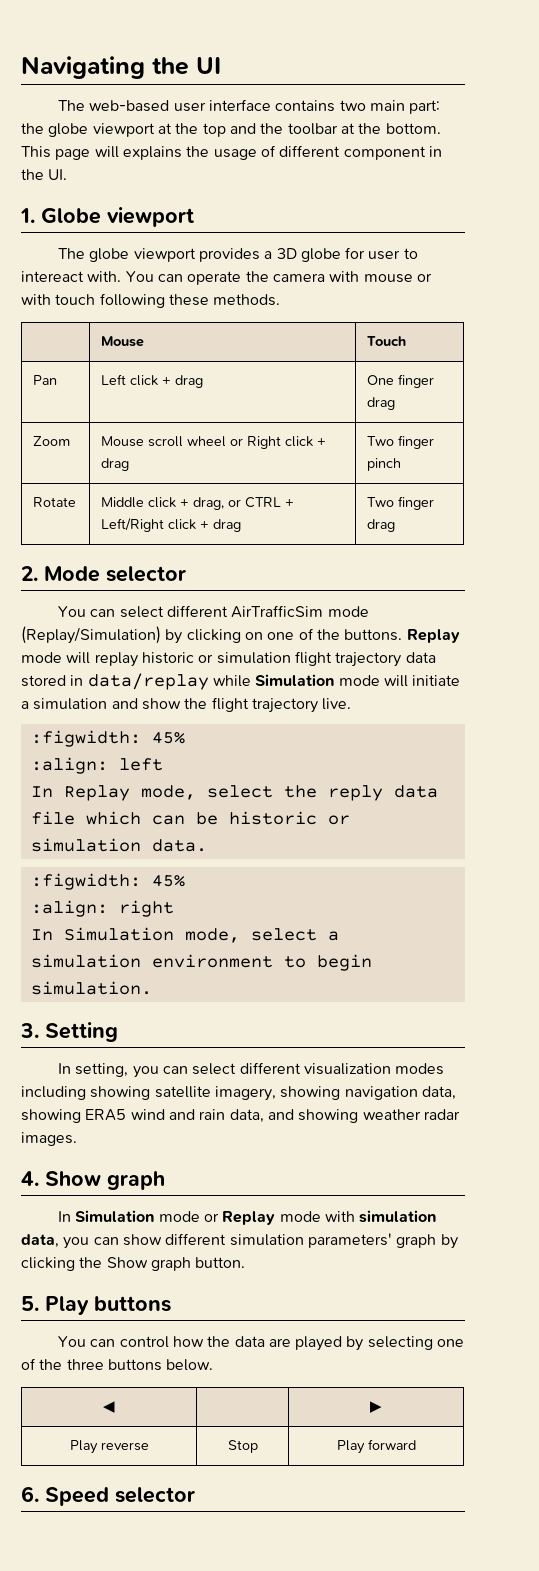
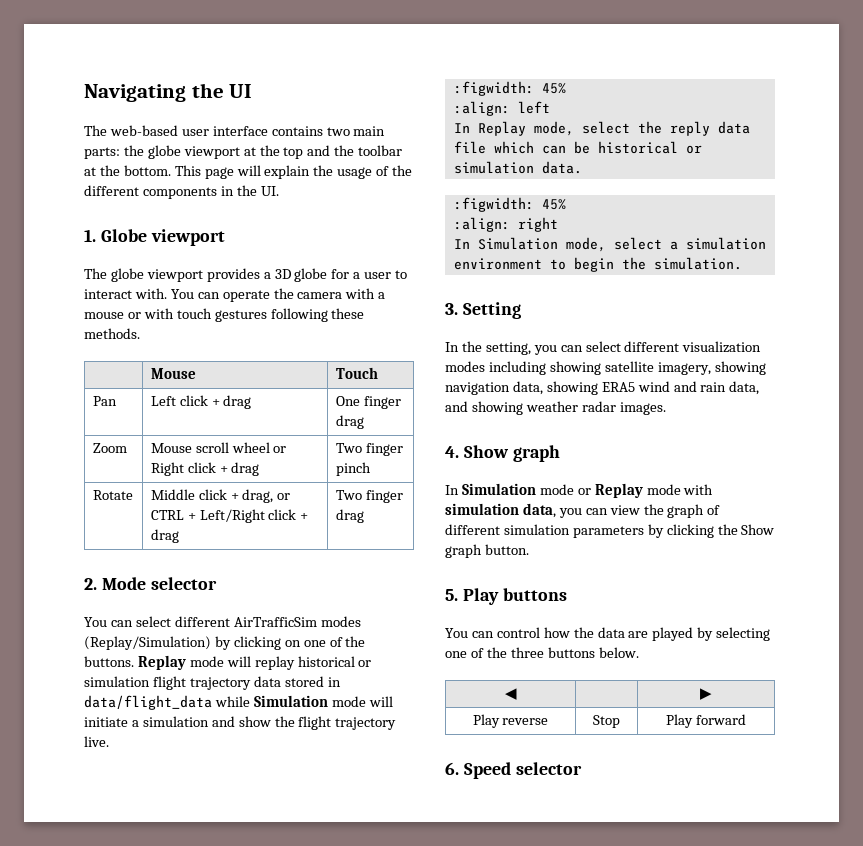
[409,100,441,114] part: -> [84,147,120,159] parts:
[122,146,182,160] explains -> [264,165,311,179] explain
[279,145,426,160] different component -> [392,165,413,176] [84,185,217,199] the different components
(366, 253) none -> [353,272,361,279] a
[21,271,84,282] intereact -> [84,289,132,299] interact
(360, 276) none -> [378,292,386,299] a
(96, 299) none -> [214,310,267,322] gestures
[327,606,369,617] mode -> [320,616,361,627] modes
[141,652,194,664] historic -> [297,656,355,667] historical
[87,673,209,690] data/replay -> [84,695,212,710] data/flight_data
[228,811,317,825] historic -> [597,141,678,154] historical
(372, 962) none -> [621,257,646,270] the
(71, 1068) none -> [461,341,482,352] the
[122,1233,437,1248] show different simulation parameters' graph -> [609,504,721,518] [445,524,644,538] view the graph of different simulation parameters

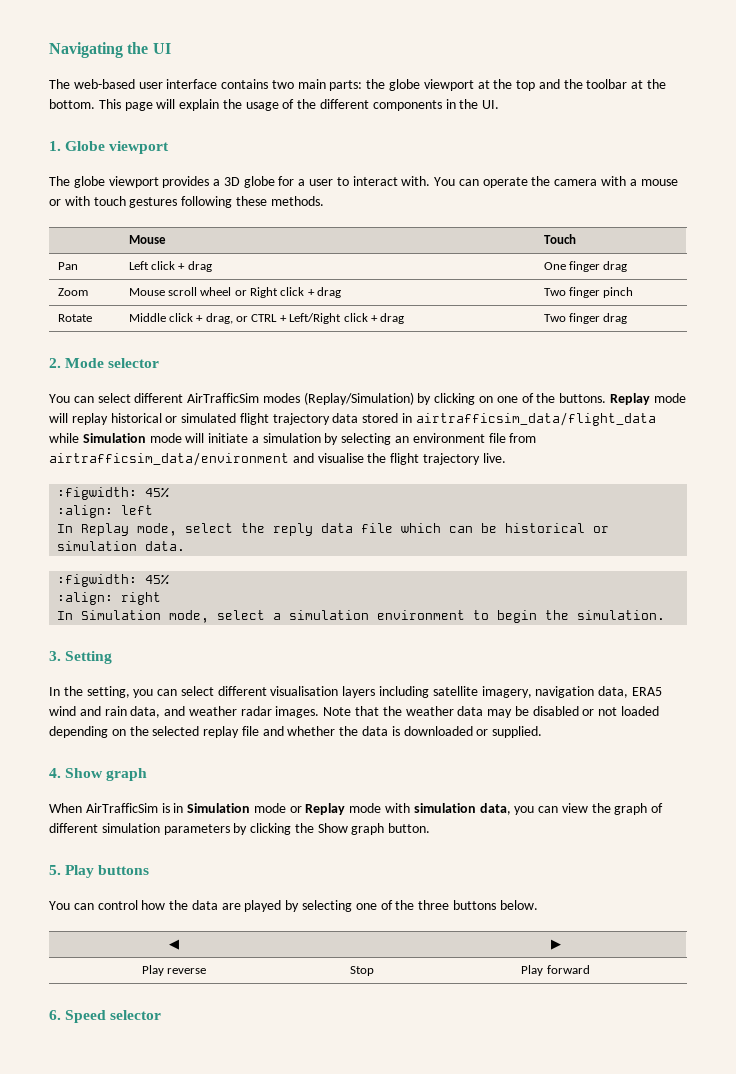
[84,676,150,687] simulation -> [181,413,237,423] simulated
[84,695,212,710] data/flight_data -> [415,412,656,426] airtrafficsim_data/flight_data
[211,716,271,727] and show -> [324,433,537,445] [49,452,364,466] by selecting an environment file from airtrafficsim_data/environment and visualise
[682,341,762,353] [445,361,601,375] visualization modes including showing -> [270,686,430,698] visualisation layers including
[714,361,766,375] showing -> (532, 692) none
[546,381,598,395] showing -> (629, 692) none
[471,401,523,415] showing -> (186, 711) none
(666, 408) none -> [323,706,660,718] [49,726,543,738] Note that the weather data may be disabled or not loaded depending on the selected replay file and whether the data is downloaded or supplied.
[445,485,459,495] In -> [49,803,184,813] When AirTrafficSim is in

